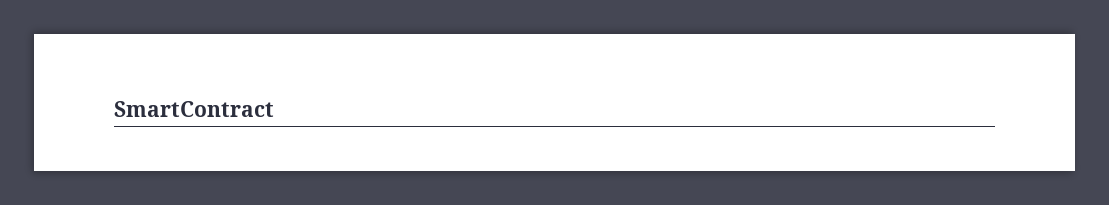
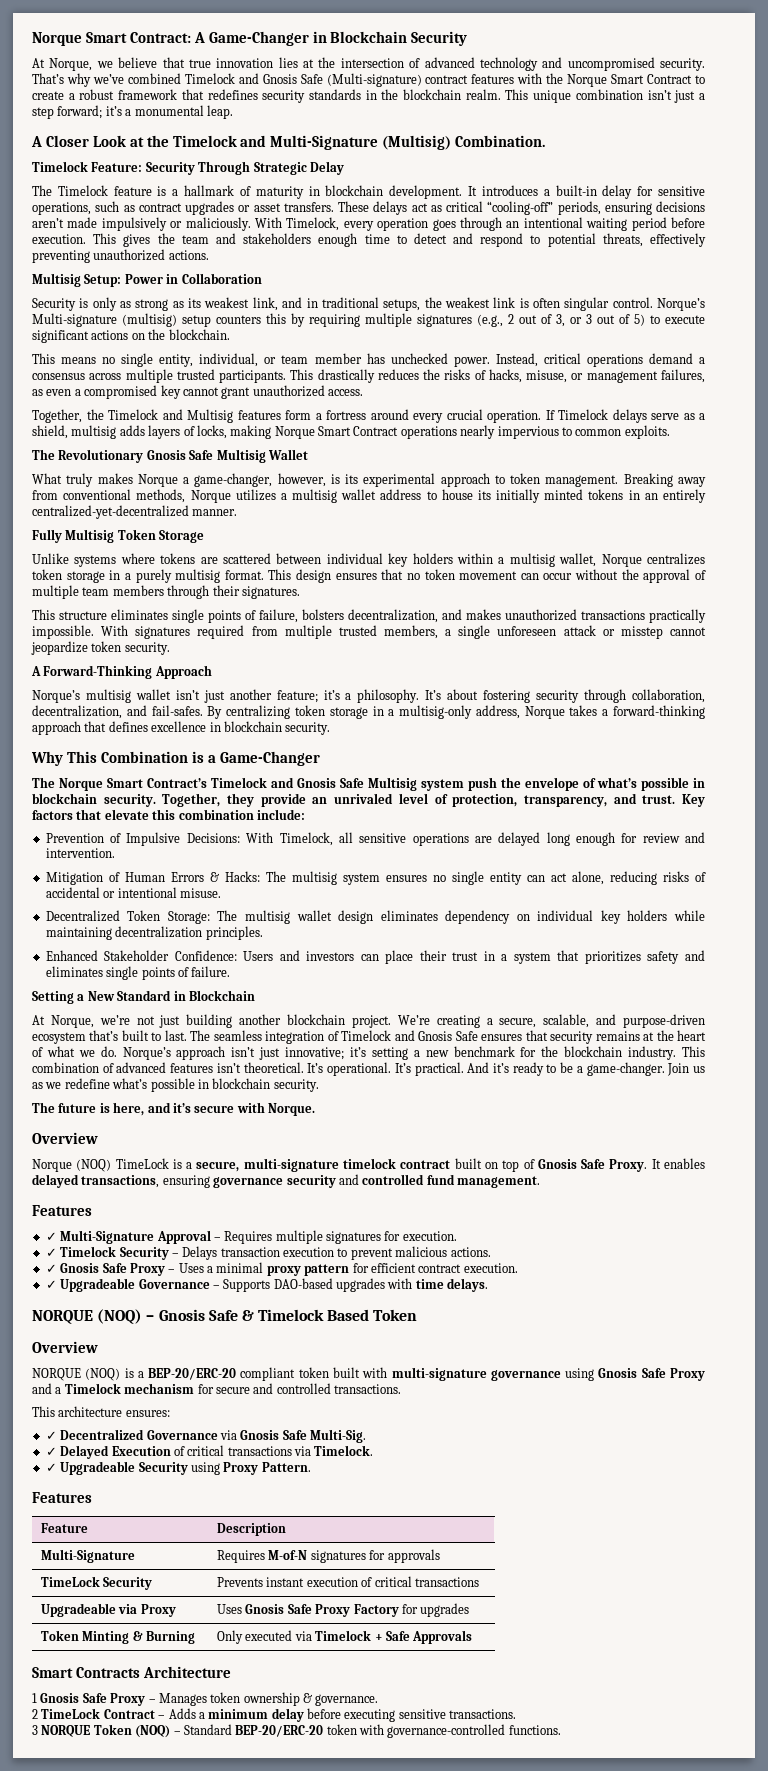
[114,101,274,117] SmartContract -> [32,31,468,46] [32,57,705,71] [32,73,705,87] [32,89,705,103] [32,105,233,119] [31,135,546,150] [32,161,344,175] [32,185,706,199] [32,201,705,215] [32,217,705,231] [32,233,706,247] [32,249,209,263] [32,273,262,287] [32,297,706,311] [32,313,705,327] [32,329,230,343] [32,353,705,367] [32,369,705,383] [32,385,363,399] [32,409,705,423] [32,425,670,439] [32,449,308,463] [32,473,706,487] [32,489,706,503] [32,505,238,519] [32,529,205,543] [32,553,705,567] [32,569,707,583] [32,585,300,599] [32,609,706,623] [32,625,706,639] [31,641,170,655] [31,665,212,679] [32,689,705,703] [32,705,706,719] [32,721,331,735] [31,751,320,766] [32,777,705,791] [32,793,705,807] [32,809,305,820] [45,832,706,846] [45,848,115,858] [45,871,707,885] [45,887,221,898] [45,910,705,924] [45,926,263,940] [45,950,705,964] [45,966,231,980] [32,990,255,1004] [32,1014,706,1028] [32,1030,707,1044] [32,1046,706,1060] [32,1062,705,1076] [32,1078,319,1092] [32,1102,315,1116] [32,1132,98,1144] [32,1158,705,1172] [32,1174,540,1188] [32,1205,92,1216] [45,1230,457,1244] [45,1246,491,1260] [45,1262,518,1276] [45,1278,489,1292] [32,1309,418,1324] [32,1341,98,1353] [32,1367,706,1381] [32,1383,401,1394] [32,1406,170,1417] [45,1429,366,1443] [45,1445,374,1459] [45,1461,311,1475] [32,1492,92,1503] [41,1523,89,1533] [217,1523,287,1536] [41,1549,136,1563] [217,1549,440,1563] [41,1576,153,1590] [217,1576,479,1587] [41,1603,176,1617] [217,1603,470,1617] [41,1630,196,1644] [217,1630,473,1644] [32,1666,231,1678] [32,1692,379,1706] [32,1708,517,1722] [32,1724,561,1738] Norque Smart Contract: A Game-Changer in Blockchain Security // At Norque, we believe that true innovation lies at the intersection of advanced technology and uncompromised security. That’s why we’ve combined Timelock and Gnosis Safe (Multi-signature) contract features with the Norque Smart Contract to create a robust framework that redefines security standards in the blockchain realm. This unique combination isn’t just a step forward; it’s a monumental leap. // A Closer Look at the Timelock and Multi-Signature (Multisig) Combination. // Timelock Feature: Security Through Strategic Delay // The Timelock feature is a hallmark of maturity in blockchain development. It introduces a built-in delay for sensitive operations, such as contract upgrades or asset transfers. These delays act as critical “cooling-off” periods, ensuring decisions aren’t made impulsively or maliciously. With Timelock, every operation goes through an intentional waiting period before execution. This gives the team and stakeholders enough time to detect and respond to potential threats, effectively preventing unauthorized actions. // Multisig Setup: Power in Collaboration // Security is only as strong as its weakest link, and in traditional setups, the weakest link is often singular control. Norque’s Multi-signature (multisig) setup counters this by requiring multiple signatures (e.g., 2 out of 3, or 3 out of 5) to execute significant actions on the blockchain. // This means no single entity, individual, or team member has unchecked power. Instead, critical operations demand a consensus across multiple trusted participants. This drastically reduces the risks of hacks, misuse, or management failures, as even a compromised key cannot grant unauthorized access. // Together, the Timelock and Multisig features form a fortress around every crucial operation. If Timelock delays serve as a shield, multisig adds layers of locks, making Norque Smart Contract operations nearly impervious to common exploits. // The Revolutionary Gnosis Safe Multisig Wallet // What truly makes Norque a game-changer, however, is its experimental approach to token management. Breaking away from conventional methods, Norque utilizes a multisig wallet address to house its initially minted tokens in an entirely centralized-yet-decentralized manner. // Fully Multisig Token Storage // Unlike systems where tokens are scattered between individual key holders within a multisig wallet, Norque centralizes token storage in a purely multisig format. This design ensures that no token movement can occur without the approval of multiple team members through their signatures. // This structure eliminates single points of failure, bolsters decentralization, and makes unauthorized transactions practically impossible. With signatures required from multiple trusted members, a single unforeseen attack or misstep cannot jeopardize token security. // A Forward-Thinking Approach // Norque’s multisig wallet isn’t just another feature; it’s a philosophy. It’s about fostering security through collaboration, decentralization, and fail-safes. By centralizing token storage in a multisig-only address, Norque takes a forward-thinking approach that defines excellence in blockchain security. // Why This Combination is a Game-Changer // The Norque Smart Contract’s Timelock and Gnosis Safe Multisig system push the envelope of what’s possible in blockchain security. Together, they provide an unrivaled level of protection, transparency, and trust. Key factors that elevate this combination include: // Prevention of Impulsive Decisions: With Timelock, all sensitive operations are delayed long enough for review and intervention. // Mitigation of Human Errors & Hacks: The multisig system ensures no single entity can act alone, reducing risks of accidental or intentional misuse. // Decentralized Token Storage: The multisig wallet design eliminates dependency on individual key holders while maintaining decentralization principles. // Enhanced Stakeholder Confidence: Users and investors can place their trust in a system that prioritizes safety and eliminates single points of failure. // Setting a New Standard in Blockchain // At Norque, we’re not just building another blockchain project. We’re creating a secure, scalable, and purpose-driven ecosystem that’s built to last. The seamless integration of Timelock and Gnosis Safe ensures that security remains at the heart of what we do. Norque’s approach isn’t just innovative; it’s setting a new benchmark for the blockchain industry. This combination of advanced features isn’t theoretical. It’s operational. It’s practical. And it’s ready to be a game-changer. Join us as we redefine what’s possible in blockchain security. // The future is here, and it’s secure with Norque. // Overview // Norque (NOQ) TimeLock is a secure, multi-signature timelock contract built on top of Gnosis Safe Proxy. It enables delayed transactions, ensuring governance security and controlled fund management. // Features // ✓ Multi-Signature Approval – Requires multiple signatures for execution. // ✓ Timelock Security – Delays transaction execution to prevent malicious actions. // ✓ Gnosis Safe Proxy – Uses a minimal proxy pattern for efficient contract execution. // ✓ Upgradeable Governance – Supports DAO-based upgrades with time delays. // NORQUE (NOQ) – Gnosis Safe & Timelock Based Token // Overview // NORQUE (NOQ) is a BEP-20/ERC-20 compliant token built with multi-signature governance using Gnosis Safe Proxy and a Timelock mechanism for secure and controlled transactions. // This architecture ensures: // ✓ Decentralized Governance via Gnosis Safe Multi-Sig. // ✓ Delayed Execution of critical transactions via Timelock. // ✓ Upgradeable Security using Proxy Pattern. // Features // Feature | Description // Multi-Signature | Requires M-of-N signatures for approvals // TimeLock Security | Prevents instant execution of critical transactions // Upgradeable via Proxy | Uses Gnosis Safe Proxy Factory for upgrades // Token Minting & Burning | Only executed via Timelock + Safe Approvals // Smart Contracts Architecture // 1 Gnosis Safe Proxy – Manages token ownership & governance. // 2 TimeLock Contract – Adds a minimum delay before executing sensitive transactions. // 3 NORQUE Token (NOQ) – Standard BEP-20/ERC-20 token with governance-controlled functions.

